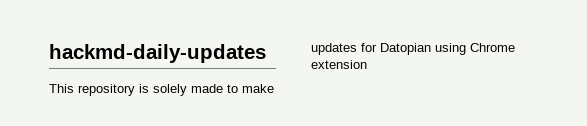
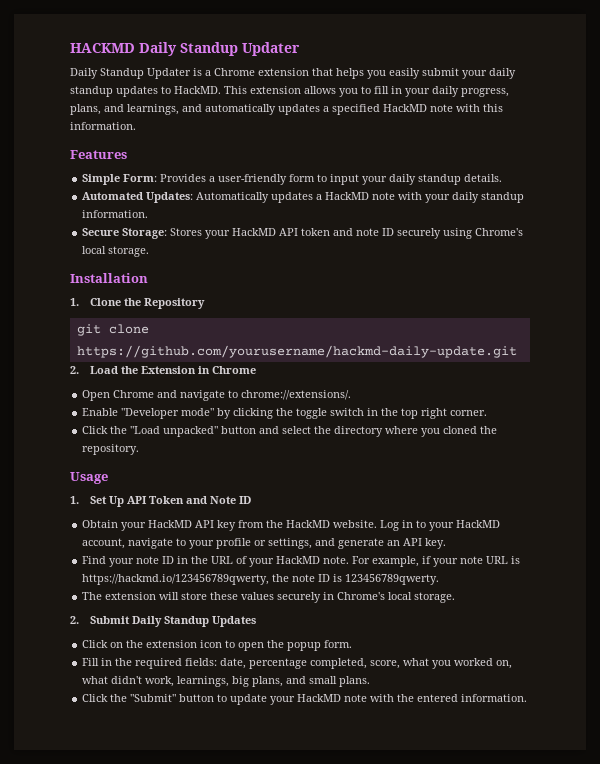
[49,44,266,63] [49,84,274,96] [311,43,515,55] [311,60,367,69] hackmd-daily-updates // This repository is solely made to make updates for Datopian using Chrome extension -> [70,42,300,56] [70,68,516,79] [70,86,509,97] [70,104,503,115] [70,122,136,130] [70,150,127,159] [82,174,503,185] [82,192,525,203] [82,210,149,218] [82,228,524,239] [82,246,150,257] [70,273,148,283] [70,298,205,309] [76,324,149,336] [76,345,517,358] [70,366,256,374] [82,390,352,401] [82,408,488,419] [82,426,498,437] [82,444,140,455] [70,472,108,484] [70,496,251,507] [82,520,501,531] [82,538,447,549] [82,556,521,567] [82,574,440,585] [82,592,456,603] [70,616,256,627] [82,640,353,651] [82,658,513,669] [82,676,371,687] [82,694,528,705] HACKMD Daily Standup Updater // Daily Standup Updater is a Chrome extension that helps you easily submit your daily standup updates to HackMD. This extension allows you to fill in your daily progress, plans, and learnings, and automatically updates a specified HackMD note with this information. // Features // Simple Form: Provides a user-friendly form to input your daily standup details. // Automated Updates: Automatically updates a HackMD note with your daily standup information. // Secure Storage: Stores your HackMD API token and note ID securely using Chrome's local storage. // Installation // 1. Clone the Repository // git clone https://github.com/yourusername/hackmd-daily-update.git // 2. Load the Extension in Chrome // Open Chrome and navigate to chrome://extensions/. // Enable "Developer mode" by clicking the toggle switch in the top right corner. // Click the "Load unpacked" button and select the directory where you cloned the repository. // Usage // 1. Set Up API Token and Note ID // Obtain your HackMD API key from the HackMD website. Log in to your HackMD account, navigate to your profile or settings, and generate an API key. // Find your note ID in the URL of your HackMD note. For example, if your note URL is https://hackmd.io/123456789qwerty, the note ID is 123456789qwerty. // The extension will store these values securely in Chrome's local storage. // 2. Submit Daily Standup Updates // Click on the extension icon to open the popup form. // Fill in the required fields: date, percentage completed, score, what you worked on, what didn't work, learnings, big plans, and small plans. // Click the "Submit" button to update your HackMD note with the entered information.

